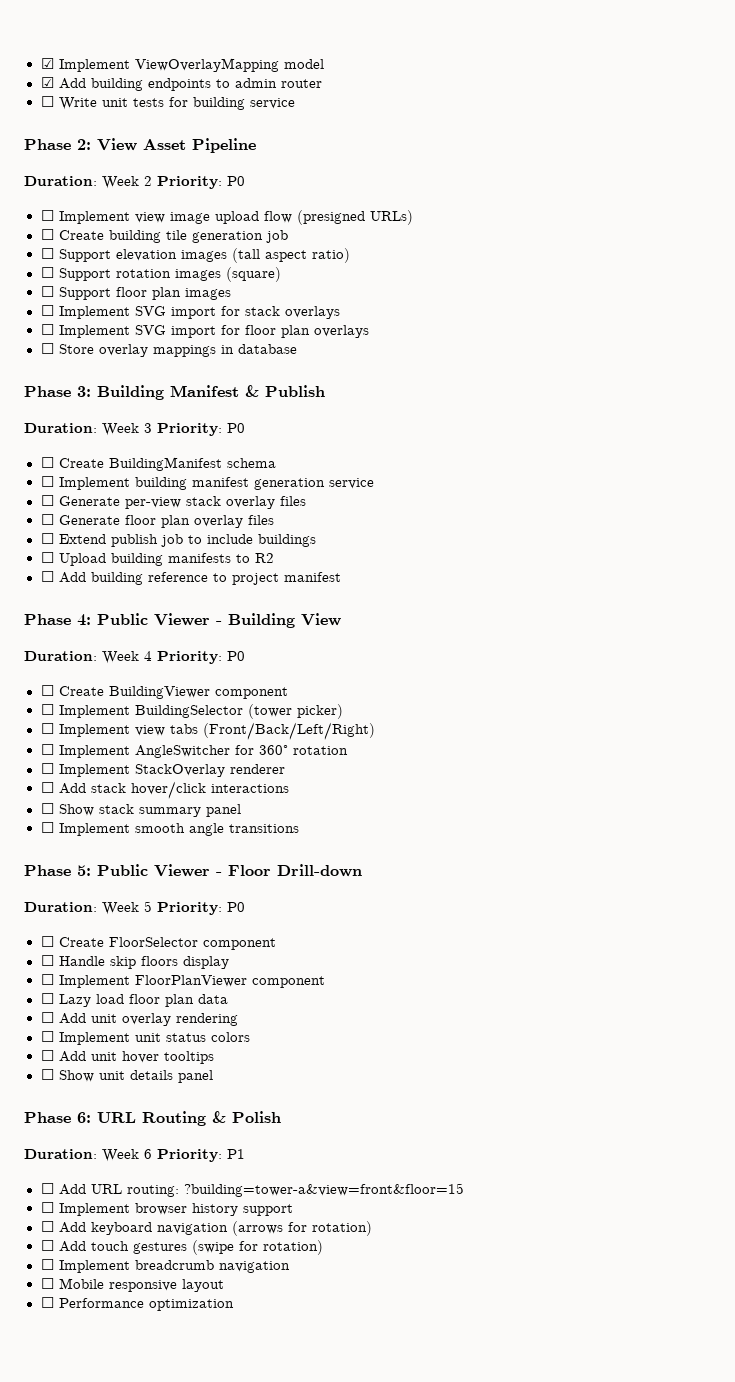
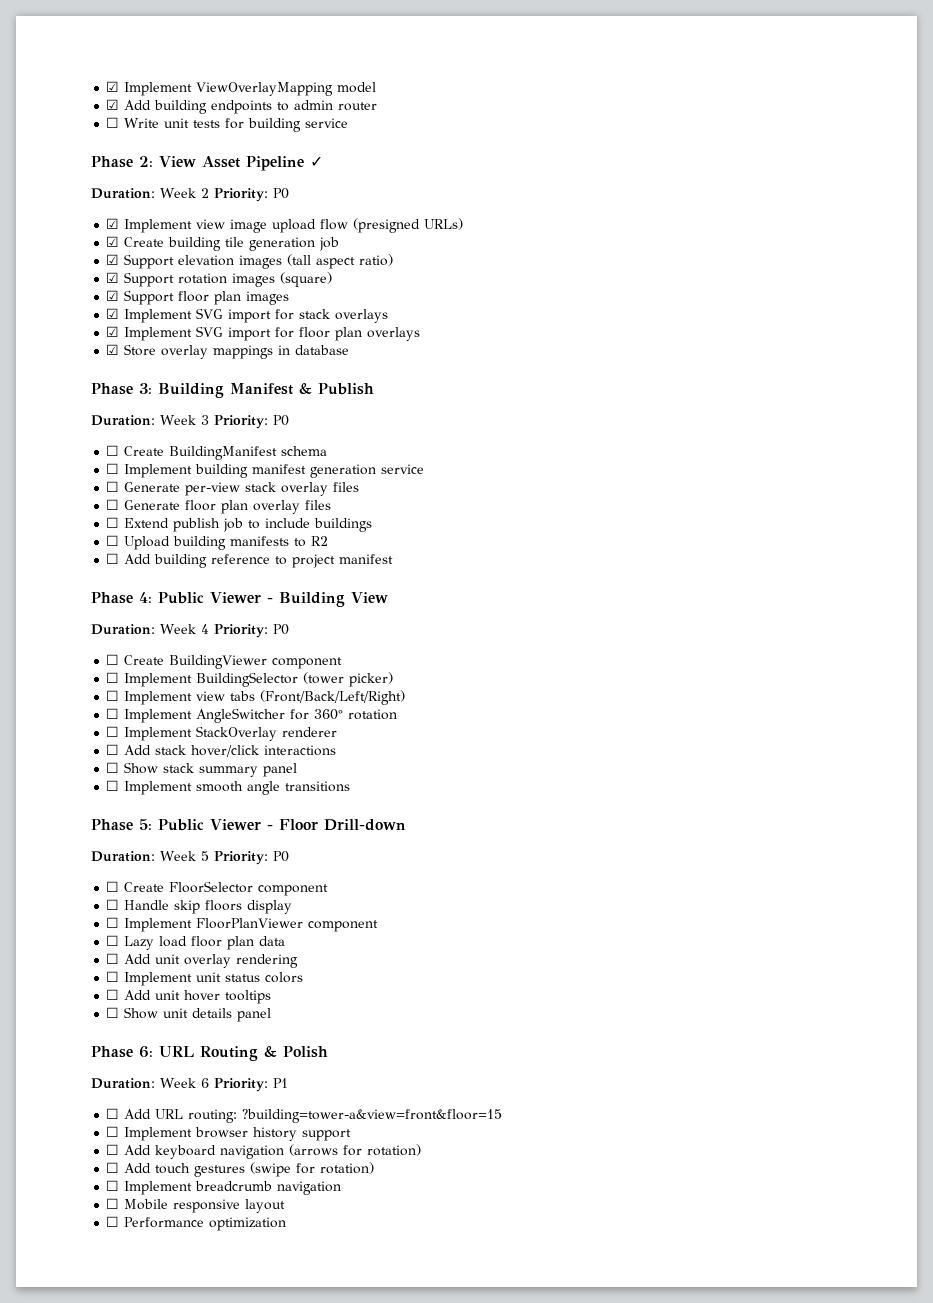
(256, 145) none -> [310,156,323,167] ✓
[40,210,54,221] ☐ -> [106,218,120,229] ☑
[40,229,54,240] ☐ -> [106,236,120,247] ☑
[40,248,54,259] ☐ -> [106,254,120,265] ☑
[40,267,54,278] ☐ -> [106,272,120,283] ☑
[40,286,54,297] ☐ -> [106,290,120,301] ☑
[40,305,54,316] ☐ -> [106,308,120,319] ☑
[40,324,54,335] ☐ -> [106,326,120,337] ☑
[40,343,54,354] ☐ -> [106,344,120,355] ☑

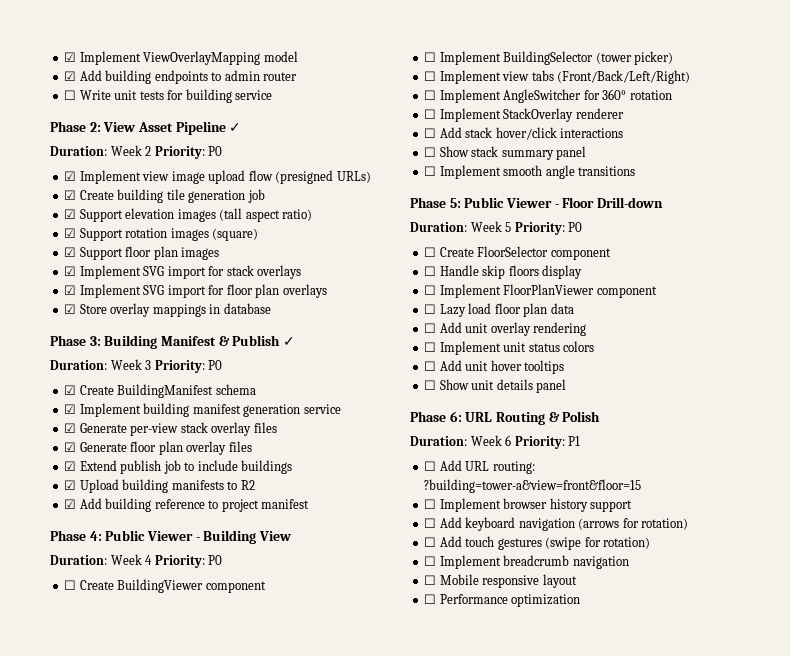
(374, 389) none -> [282,337,295,346] ✓
[106,445,120,456] ☐ -> [64,385,77,395] ☑
[106,463,120,474] ☐ -> [64,404,77,414] ☑
[106,481,120,492] ☐ -> [64,423,77,433] ☑
[106,499,120,510] ☐ -> [64,442,77,452] ☑
[106,517,120,528] ☐ -> [64,461,77,471] ☑
[106,535,120,546] ☐ -> [64,480,77,490] ☑
[106,553,120,564] ☐ -> [64,499,77,509] ☑

